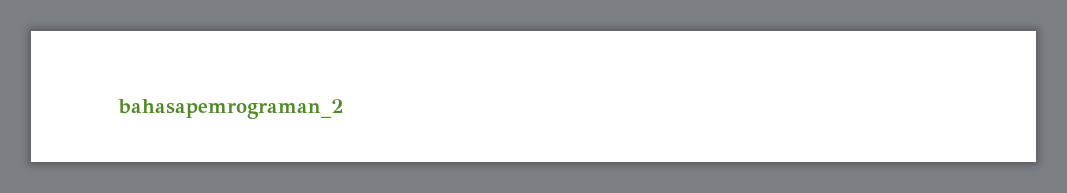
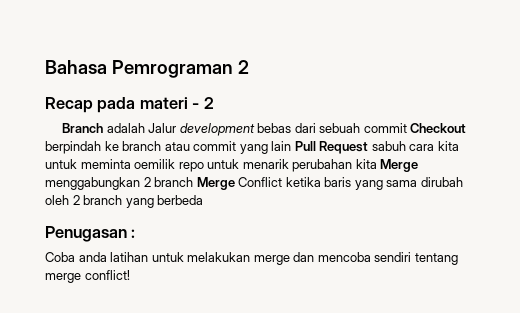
[118,99,344,119] bahasapemrograman_2 -> [45,60,249,78] [45,97,214,113] [62,123,467,136] [45,141,459,154] [45,159,419,172] [45,177,463,190] [45,195,204,208] [45,226,136,242] [45,252,458,265] [45,270,130,283] Bahasa Pemrograman 2 // Recap pada materi - 2 // Branch adalah Jalur development bebas dari sebuah commit Checkout berpindah ke branch atau commit yang lain Pull Request sabuh cara kita untuk meminta oemilik repo untuk menarik perubahan kita Merge menggabungkan 2 branch Merge Conflict ketika baris yang sama dirubah oleh 2 branch yang berbeda // Penugasan : // Coba anda latihan untuk melakukan merge dan mencoba sendiri tentang merge conflict!

